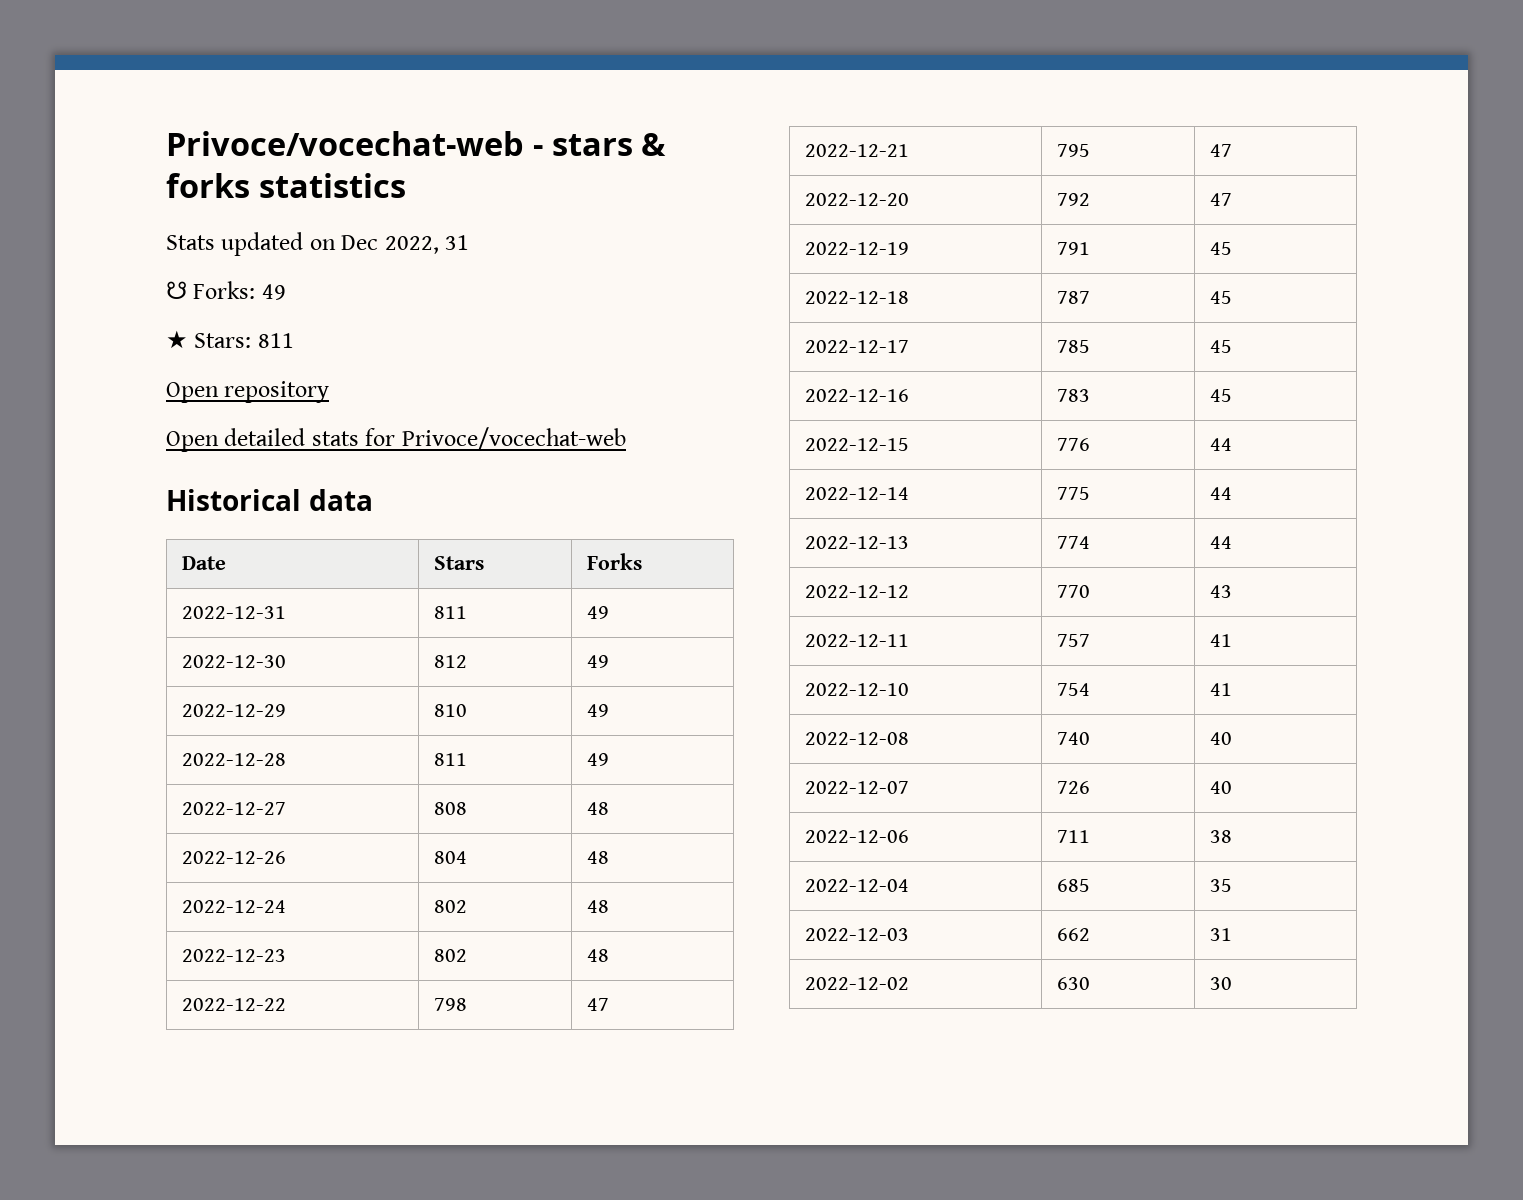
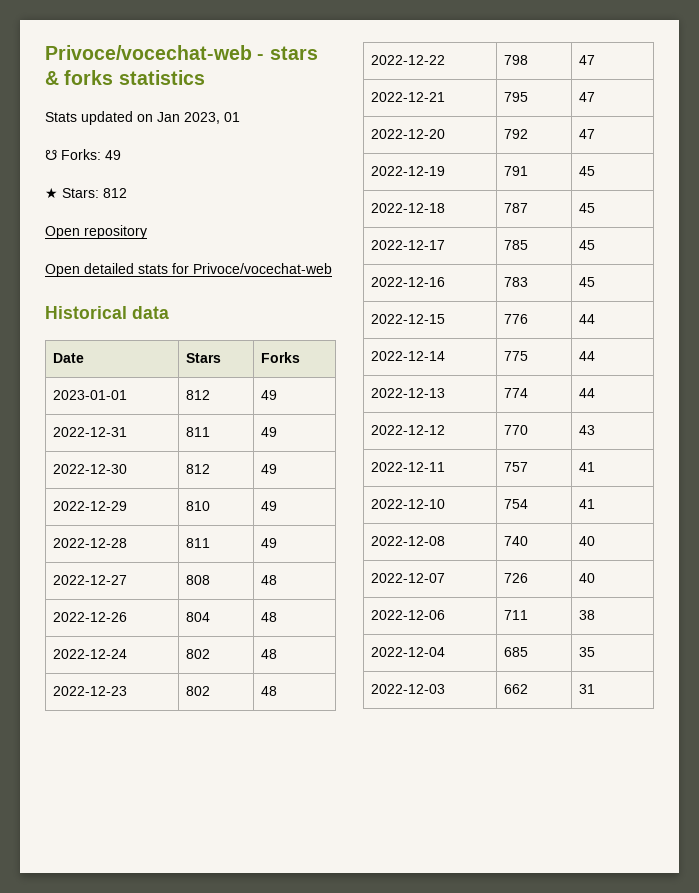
[341,235,470,254] Dec 2022, 31 -> [157,112,240,124] Jan 2023, 01
[257,333,294,348] 811 -> [103,188,127,198] 812
(642, 561) none -> [52,390,127,400] [185,390,210,400] [260,390,277,400] // 2023-01-01 | 812 | 49
[804,977,909,990] [1056,977,1090,990] [1209,977,1232,990] // 2022-12-02 | 630 | 30 -> (595, 689) none

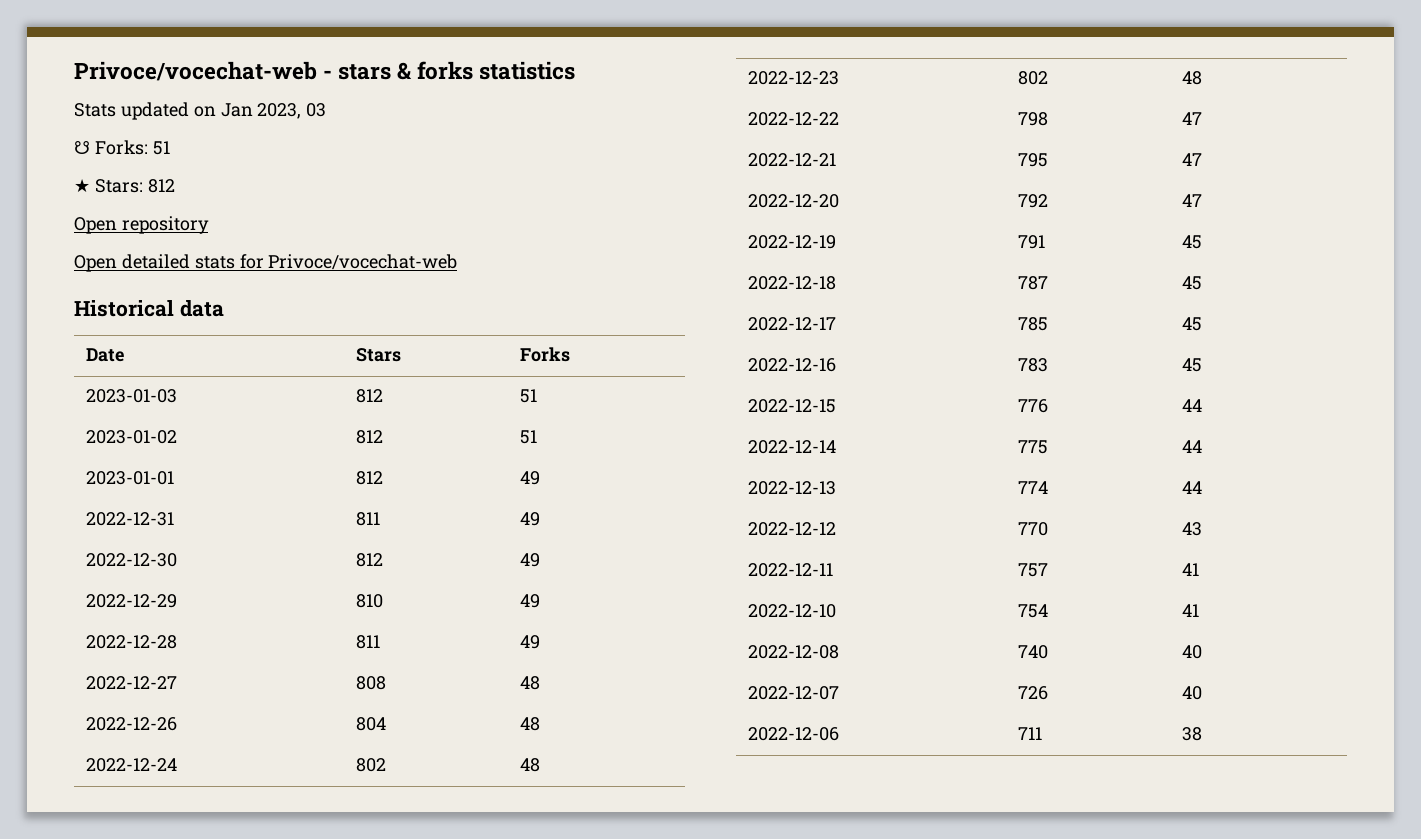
[224,112,240,122] 01 -> [306,103,327,117] 03
[105,150,121,160] 49 -> [152,141,170,155] 51
(300, 357) none -> [86,389,178,403] [356,389,384,403] [520,389,538,403] [86,430,178,444] [356,430,384,444] [520,430,538,444] // 2023-01-03 | 812 | 51 // 2023-01-02 | 812 | 51
[370,647,445,657] [503,647,528,657] [578,647,595,657] [370,684,445,694] [503,684,528,694] [578,684,595,694] // 2022-12-04 | 685 | 35 // 2022-12-03 | 662 | 31 -> (1203, 734) none

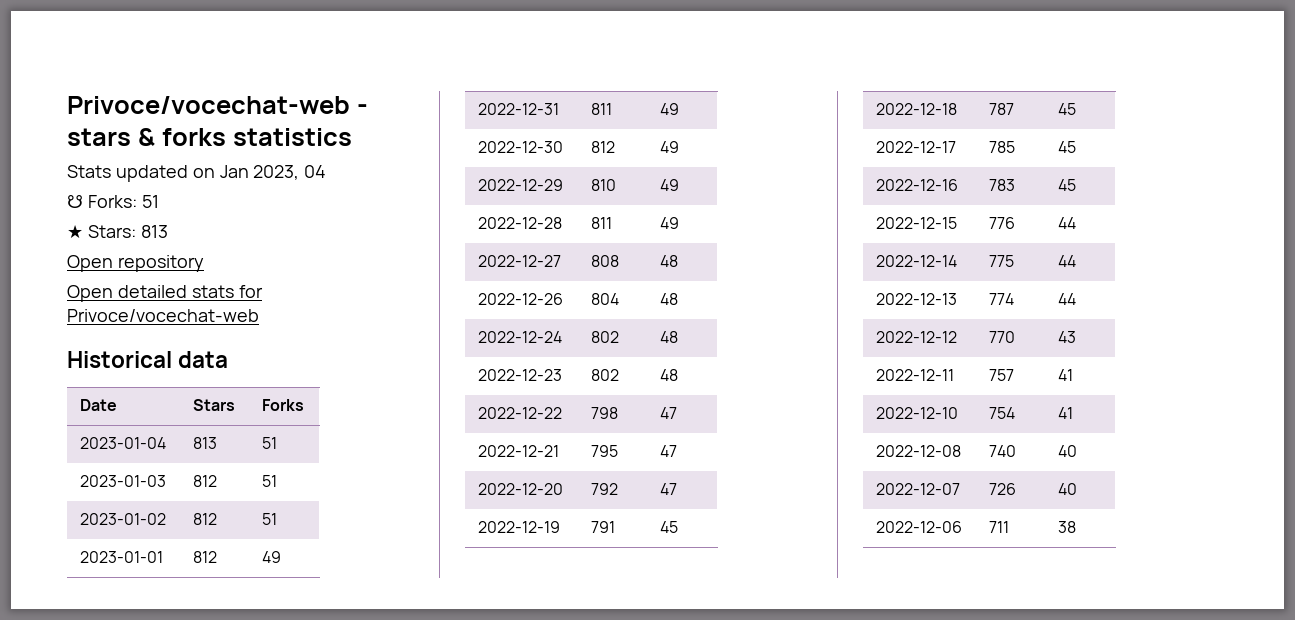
[306,103,327,117] 03 -> [304,165,327,178] 04
[147,179,175,193] 812 -> [140,225,168,238] 813
(571, 354) none -> [80,437,167,449] [193,437,218,449] [262,437,278,449] // 2023-01-04 | 813 | 51

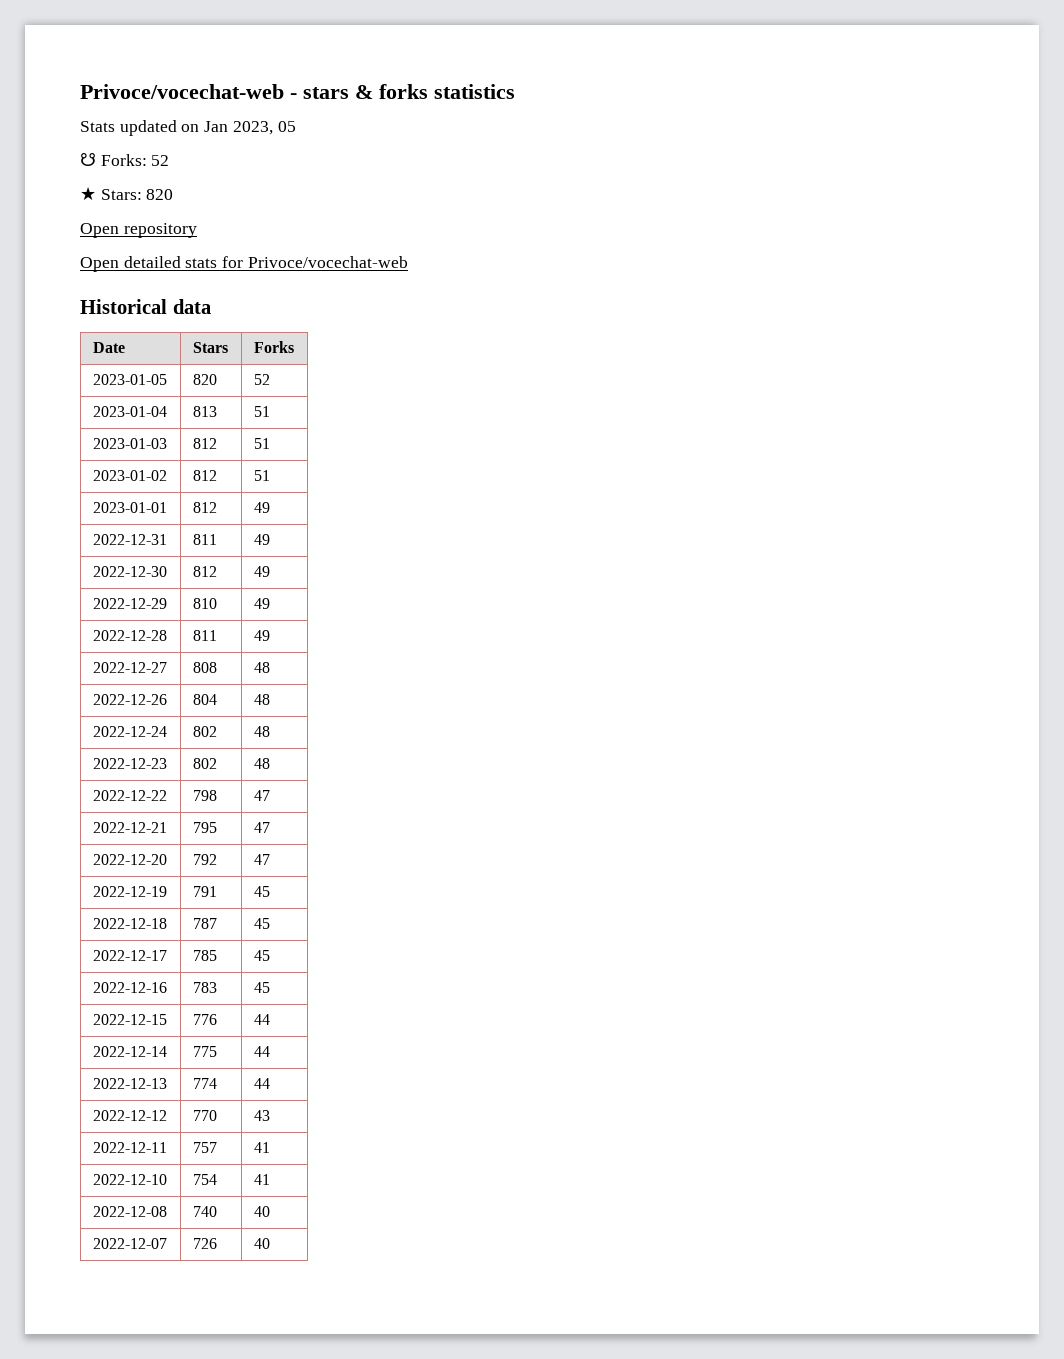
[304,165,327,178] 04 -> [277,121,296,132] 05
[141,195,159,208] 51 -> [151,155,170,166] 52
[140,225,168,238] 813 -> [146,189,174,200] 820
(305, 405) none -> [92,374,167,385] [192,374,217,385] [253,374,270,385] // 2023-01-05 | 820 | 52
[876,521,963,533] [989,521,1010,533] [1058,521,1077,533] // 2022-12-06 | 711 | 38 -> (270, 1243) none

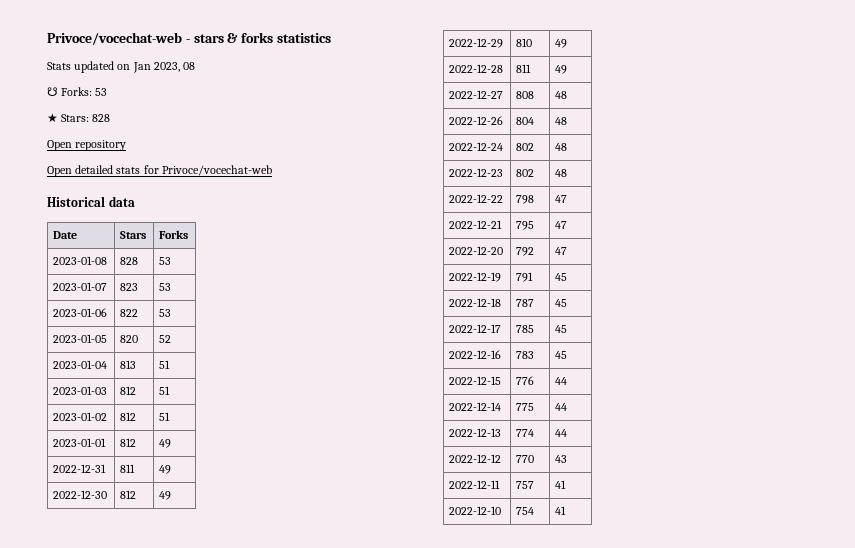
[277,121,296,132] 05 -> [183,62,196,70] 08
[151,155,170,166] 52 -> [95,88,108,96] 53
[146,189,174,200] 820 -> [92,114,111,122] 828
(294, 347) none -> [53,256,108,265] [120,257,139,265] [159,257,172,265] [53,282,108,291] [120,283,139,291] [159,283,172,291] [53,308,108,317] [120,309,139,317] [159,309,172,317] // 2023-01-08 | 828 | 53 // 2023-01-07 | 823 | 53 // 2023-01-06 | 822 | 53
[92,1206,167,1217] [192,1206,217,1217] [253,1206,270,1217] [92,1238,167,1249] [192,1238,217,1249] [253,1238,270,1249] // 2022-12-08 | 740 | 40 // 2022-12-07 | 726 | 40 -> (567, 510) none

